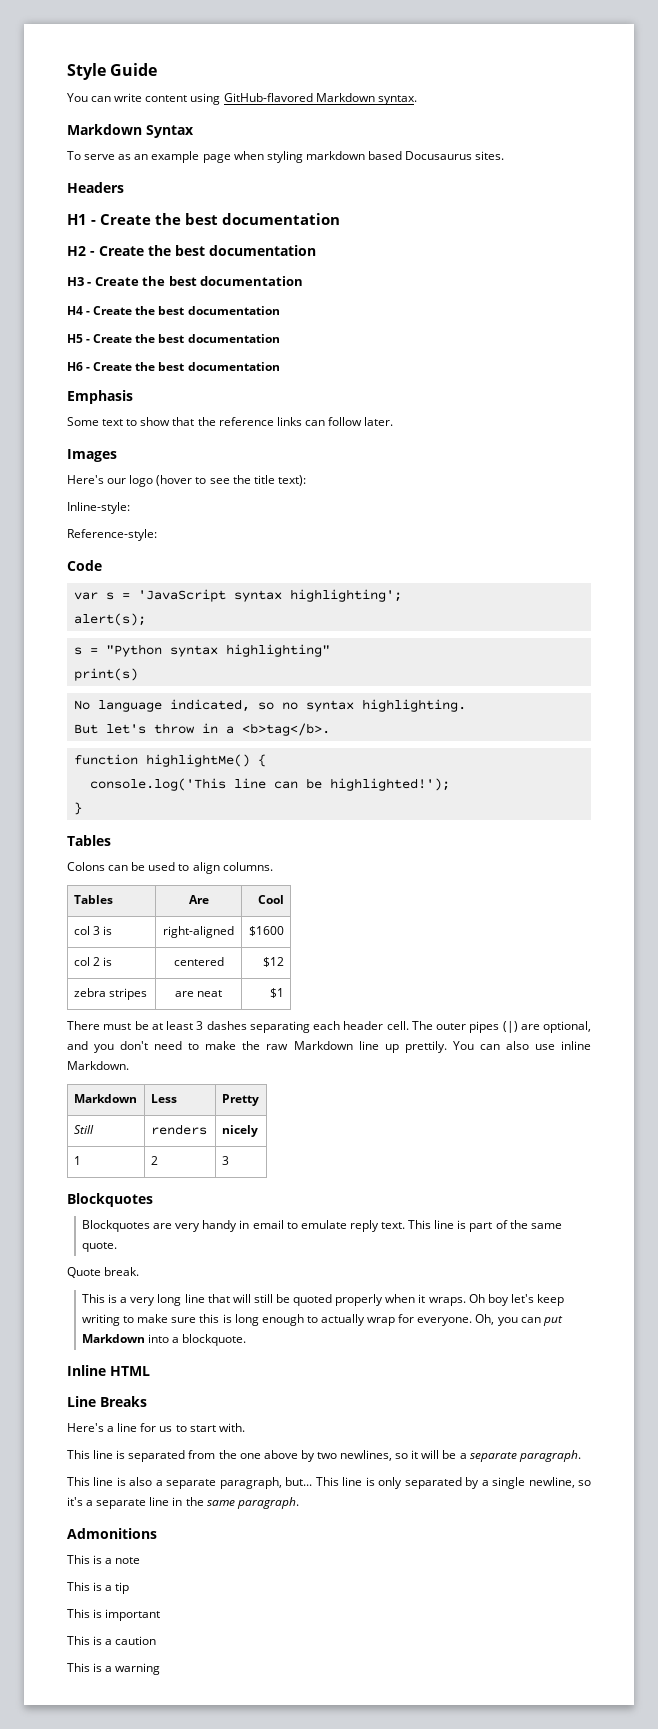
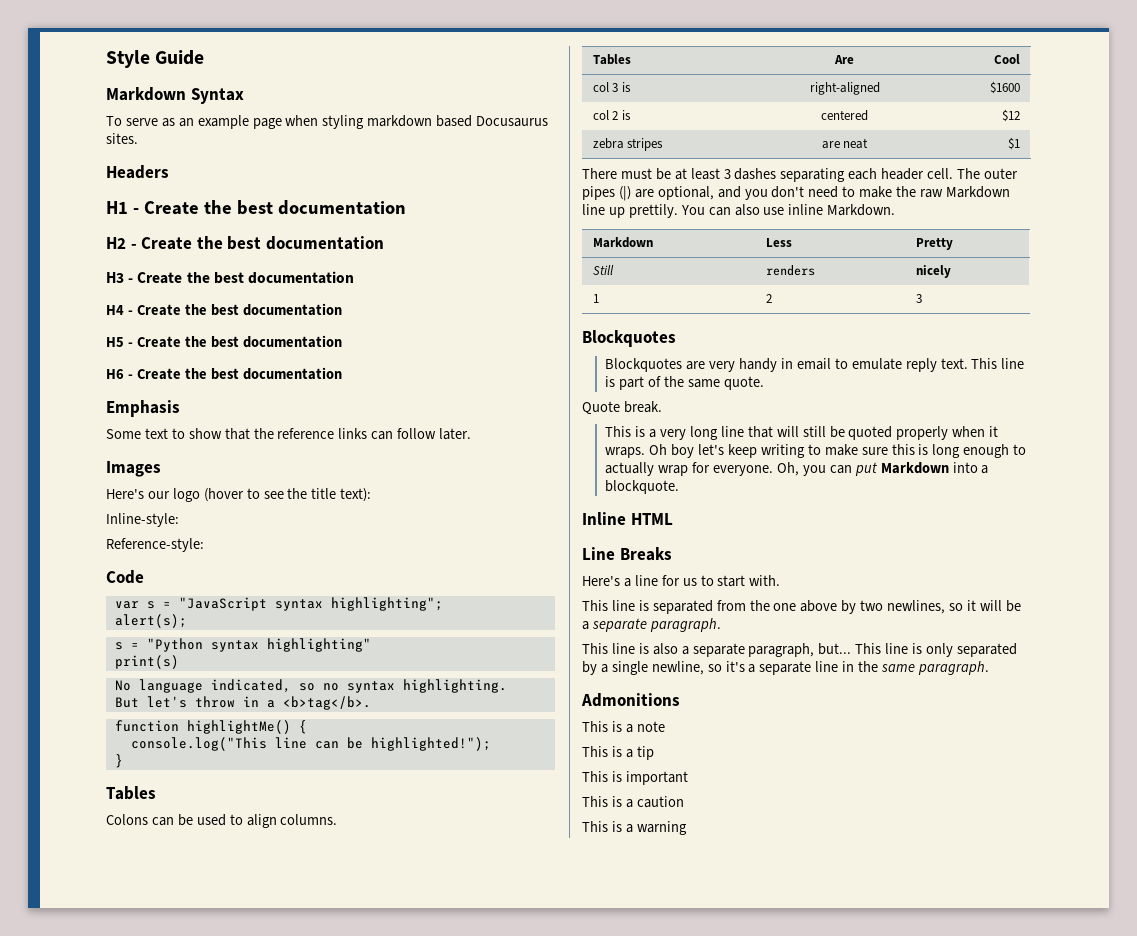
[67,93,417,105] // You can write content using GitHub-flavored Markdown syntax. -> (205, 57) none
[137,589,402,602] 'JavaScript syntax highlighting'; -> [178,597,443,611] "JavaScript syntax highlighting";
[89,778,226,791] console.log('This -> [130,737,267,751] console.log("This
[329,778,450,791] highlighted!'); -> [370,737,491,751] highlighted!");

